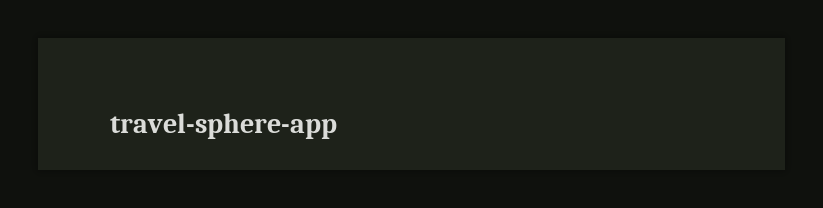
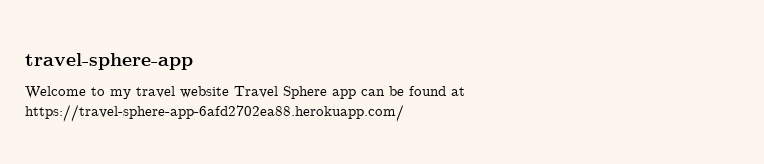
(337, 126) none -> [25,86,465,99] [25,104,404,122] // Welcome to my travel website Travel Sphere app can be found at https://travel-sphere-app-6afd2702ea88.herokuapp.com/

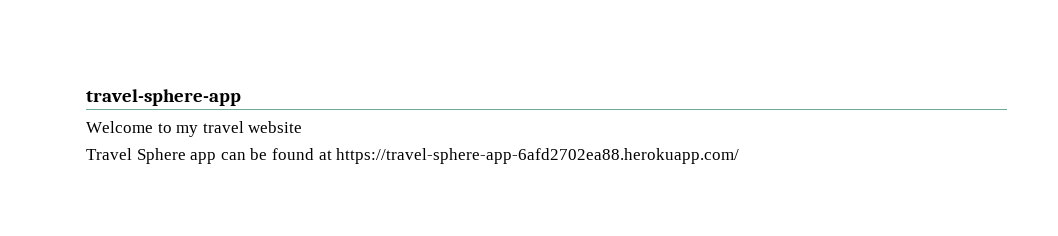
(229, 92) none -> (303, 127) //

